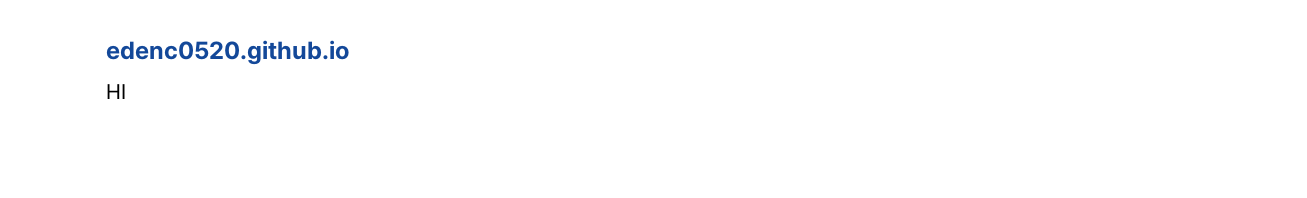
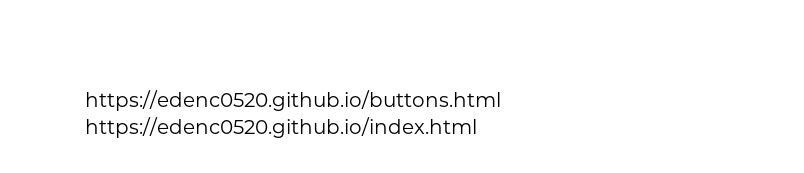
[106,40,349,65] [106,84,126,99] edenc0520.github.io // HI -> [85,90,501,111] [85,117,477,138] https://edenc0520.github.io/buttons.html https://edenc0520.github.io/index.html

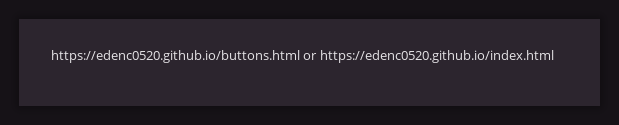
(501, 100) none -> [303,53,318,60] or

